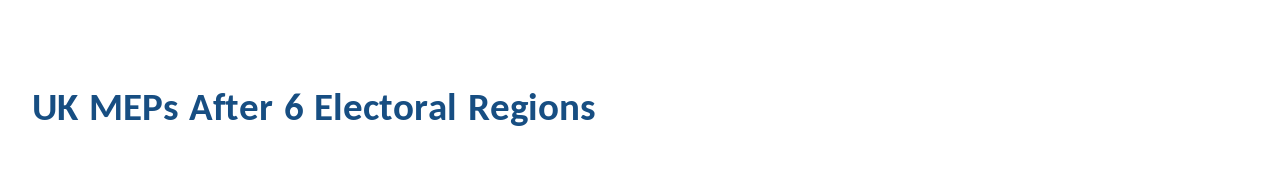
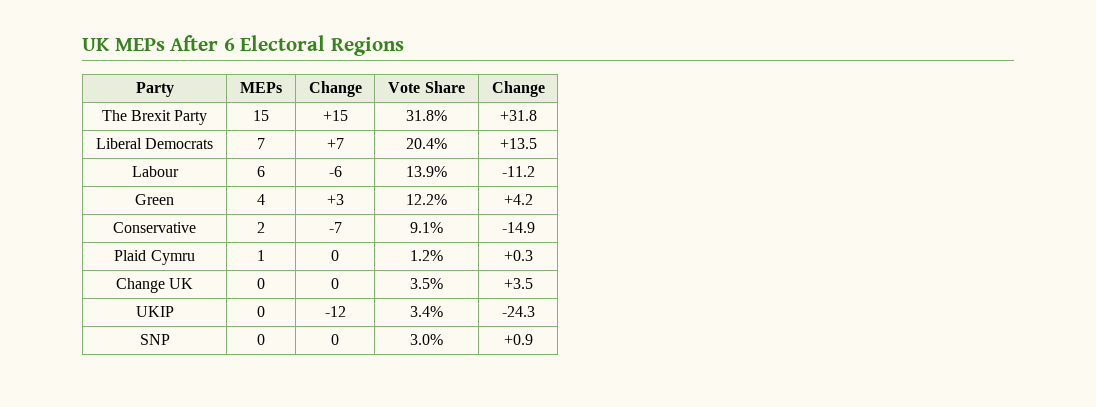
(596, 109) none -> [135,82,174,97] [240,82,282,93] [308,81,362,97] [388,81,465,93] [491,81,545,97] [101,110,208,125] [253,110,269,121] [322,110,348,121] [406,110,447,121] [499,110,537,121] [95,138,214,149] [257,138,265,149] [326,138,344,149] [406,138,447,149] [499,138,537,149] [131,166,179,177] [257,166,265,177] [328,166,342,177] [406,166,447,177] [501,166,535,177] [135,194,174,205] [257,194,265,205] [326,194,344,205] [406,194,447,205] [503,194,533,205] [113,222,196,233] [257,222,265,233] [328,222,342,233] [410,222,443,233] [501,222,535,233] [114,250,195,265] [257,250,265,261] [331,250,339,261] [410,250,443,261] [503,250,533,261] [115,278,194,293] [257,278,265,289] [331,278,339,289] [410,278,443,289] [503,278,533,289] [135,306,174,317] [257,306,265,317] [324,306,346,317] [410,306,443,317] [501,306,535,317] [139,334,170,345] [257,334,265,345] [331,334,339,345] [410,334,443,345] [503,334,533,345] // Party | MEPs | Change | Vote Share | Change // The Brexit Party | 15 | +15 | 31.8% | +31.8 // Liberal Democrats | 7 | +7 | 20.4% | +13.5 // Labour | 6 | -6 | 13.9% | -11.2 // Green | 4 | +3 | 12.2% | +4.2 // Conservative | 2 | -7 | 9.1% | -14.9 // Plaid Cymru | 1 | 0 | 1.2% | +0.3 // Change UK | 0 | 0 | 3.5% | +3.5 // UKIP | 0 | -12 | 3.4% | -24.3 // SNP | 0 | 0 | 3.0% | +0.9

